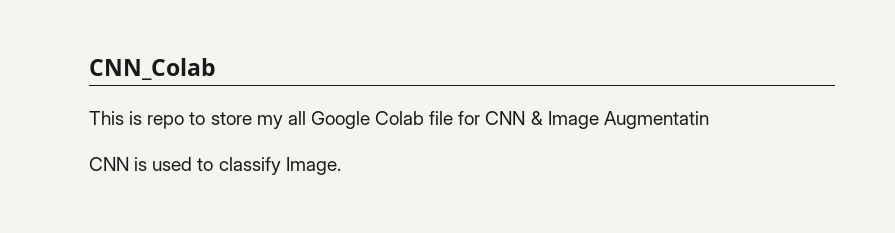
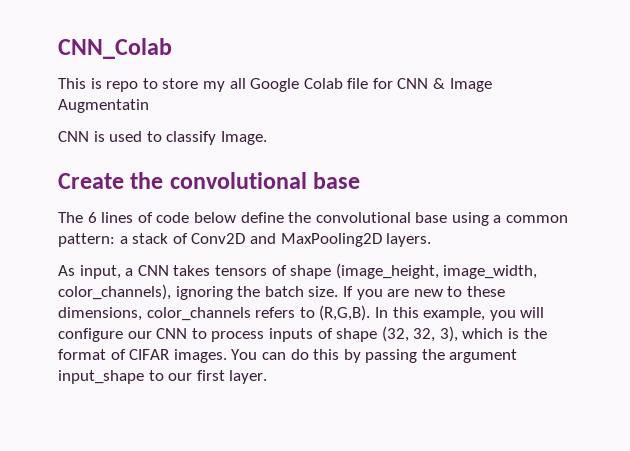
(341, 166) none -> [58,172,361,189] [58,212,569,226] [58,233,432,247] [58,263,538,279] [58,284,505,300] [58,305,545,321] [58,326,547,342] [58,349,518,363] [58,370,268,384] // Create the convolutional base // The 6 lines of code below define the convolutional base using a common pattern: a stack of Conv2D and MaxPooling2D layers. // As input, a CNN takes tensors of shape (image_height, image_width, color_channels), ignoring the batch size. If you are new to these dimensions, color_channels refers to (R,G,B). In this example, you will configure our CNN to process inputs of shape (32, 32, 3), which is the format of CIFAR images. You can do this by passing the argument input_shape to our first layer.

